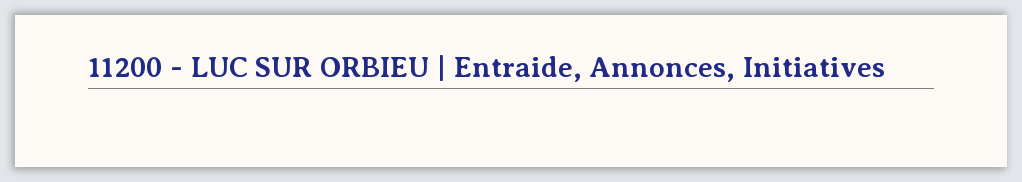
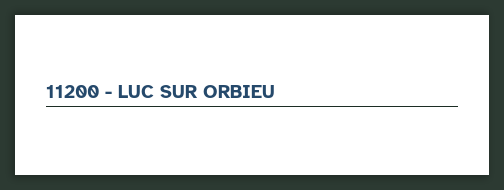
[437,55,885,82] | Entraide, Annonces, Initiatives -> (275, 91) none

